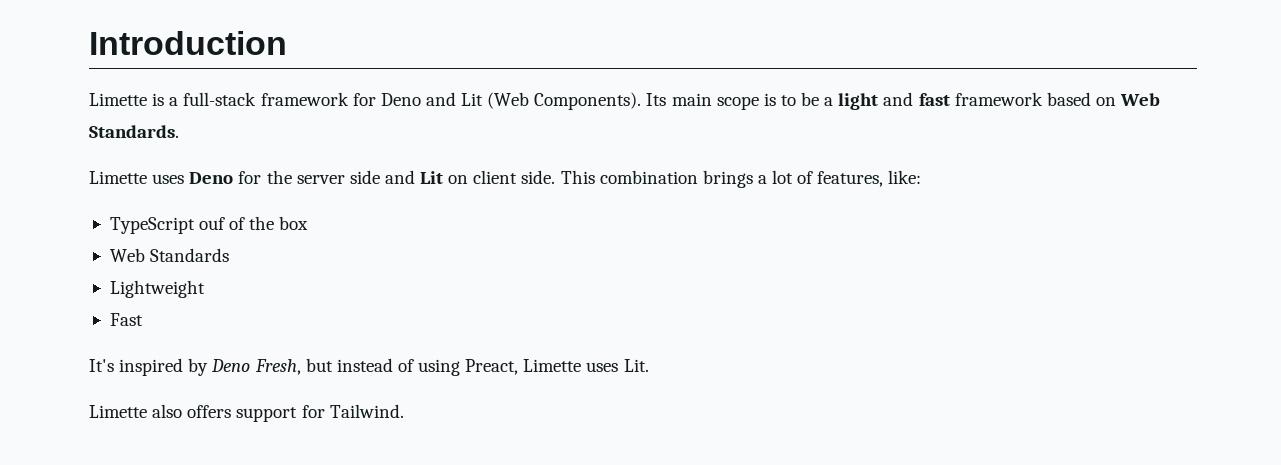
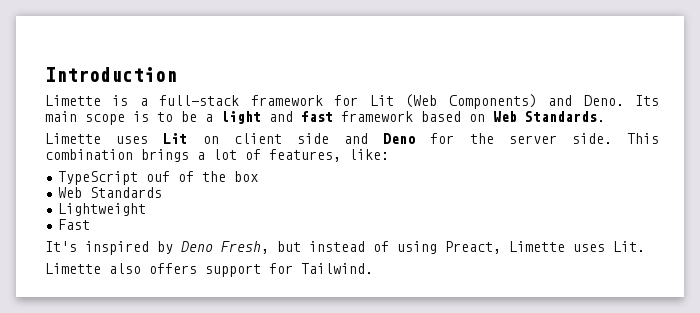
[380,92,642,110] Deno and Lit (Web Components). -> [369,94,624,109] Lit (Web Components) and Deno.
[189,170,518,184] Deno for the server side and Lit on client -> [163,133,557,144] Lit on client side and Deno for the server

